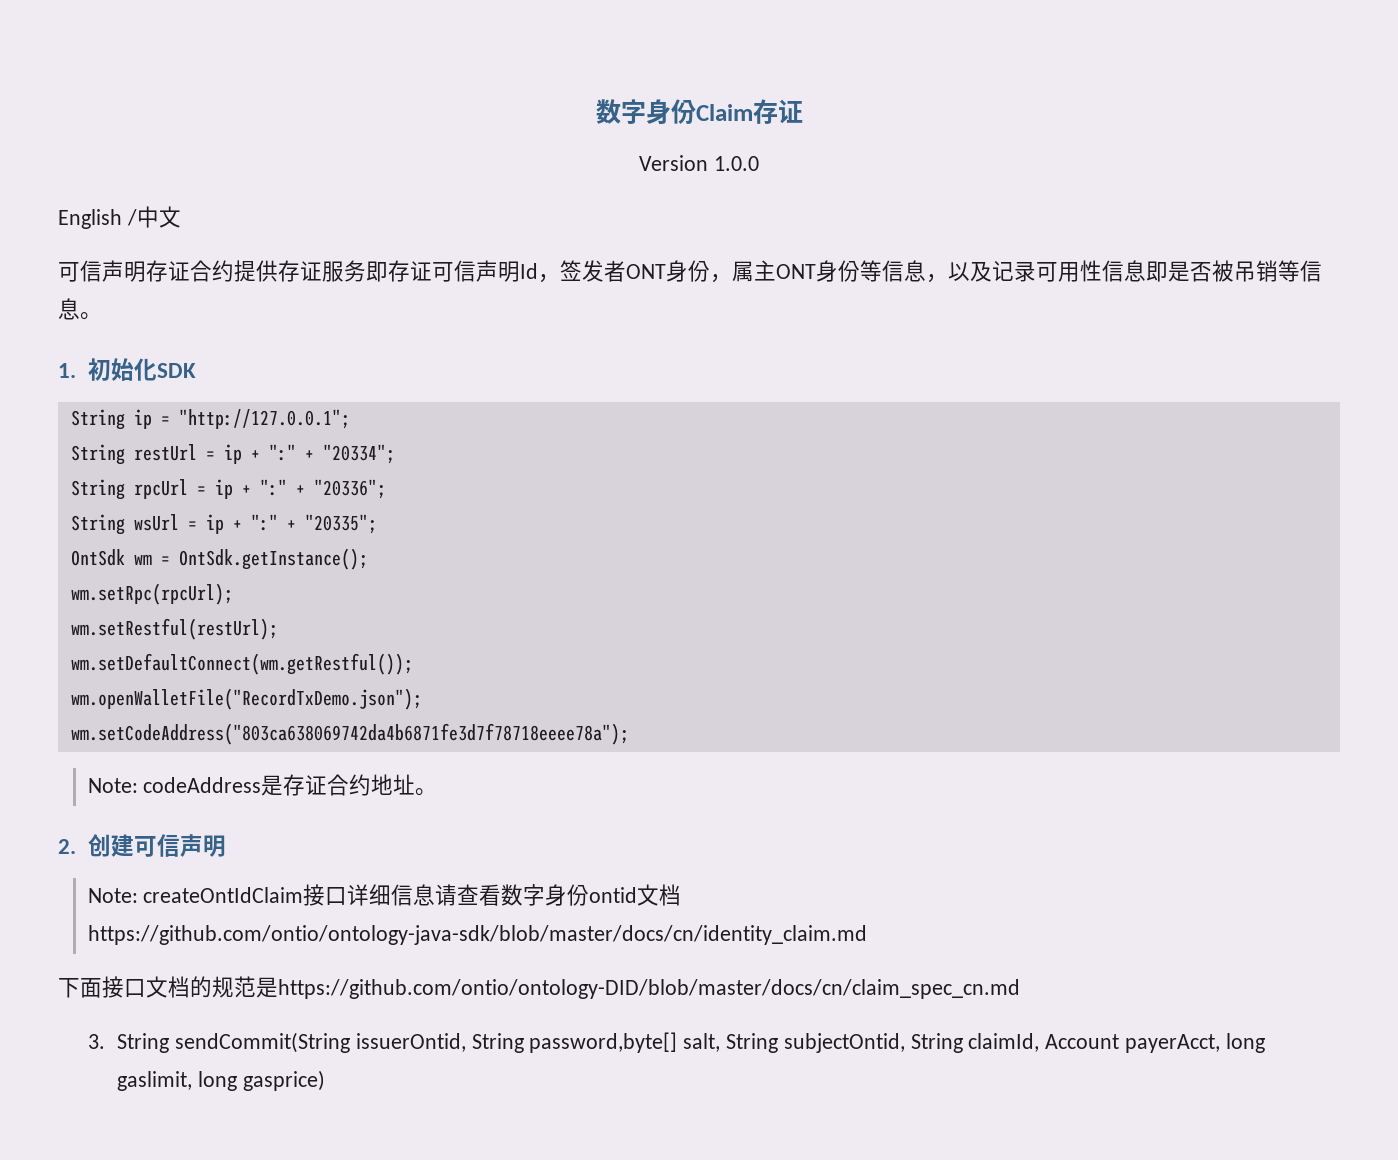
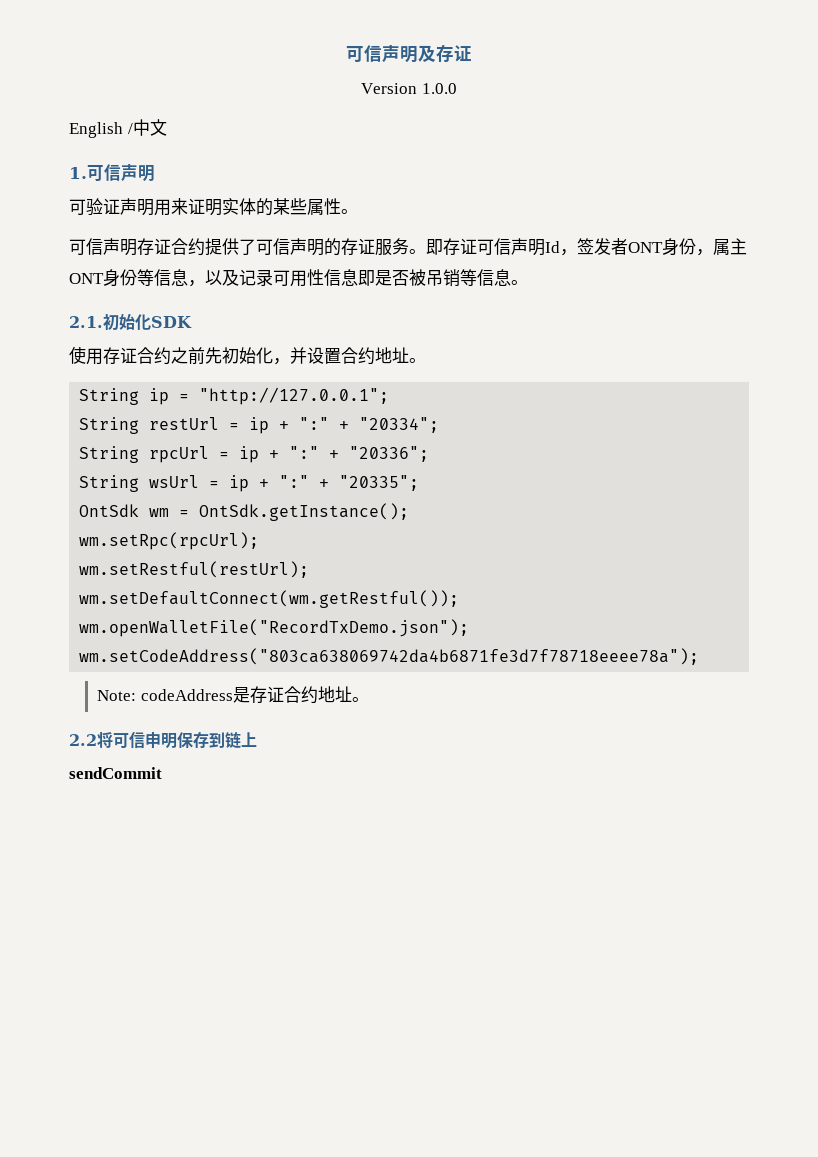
[595,99,753,124] 数字身份Claim -> [346,45,436,63] 可信声明及
(181, 217) none -> [69,164,155,182] [69,198,358,216] // 1.可信声明 // 可验证声明用来证明实体的某些属性。
(278, 271) none -> [239,238,341,256] 了可信声明的
(366, 271) none -> [409,249,426,254] 。
[58,363,76,378] 1. -> [69,316,103,328] 2.1.
(196, 370) none -> [69,346,426,365] // 使用存证合约之前先初始化，并设置合约地址。
[58,834,226,857] [87,884,682,906] [87,925,867,945] [58,976,1020,999] [87,1032,1265,1053] [117,1070,325,1091] 2.创建可信声明 // Note: createOntIdClaim接口详细信息请查看数字身份ontid文档https://github.com/ontio/ontology-java-sdk/blob/master/docs/cn/identity_claim.md // 下面接口文档的规范是https://github.com/ontio/ontology-DID/blob/master/docs/cn/claim_spec_cn.md // 3. String sendCommit(String issuerOntid, String password,byte[] salt, String subjectOntid, String claimId, Account payerAcct, long gaslimit, long gasprice) -> [69,731,257,749] [69,767,162,779] 2.2将可信申明保存到链上 // sendCommit

